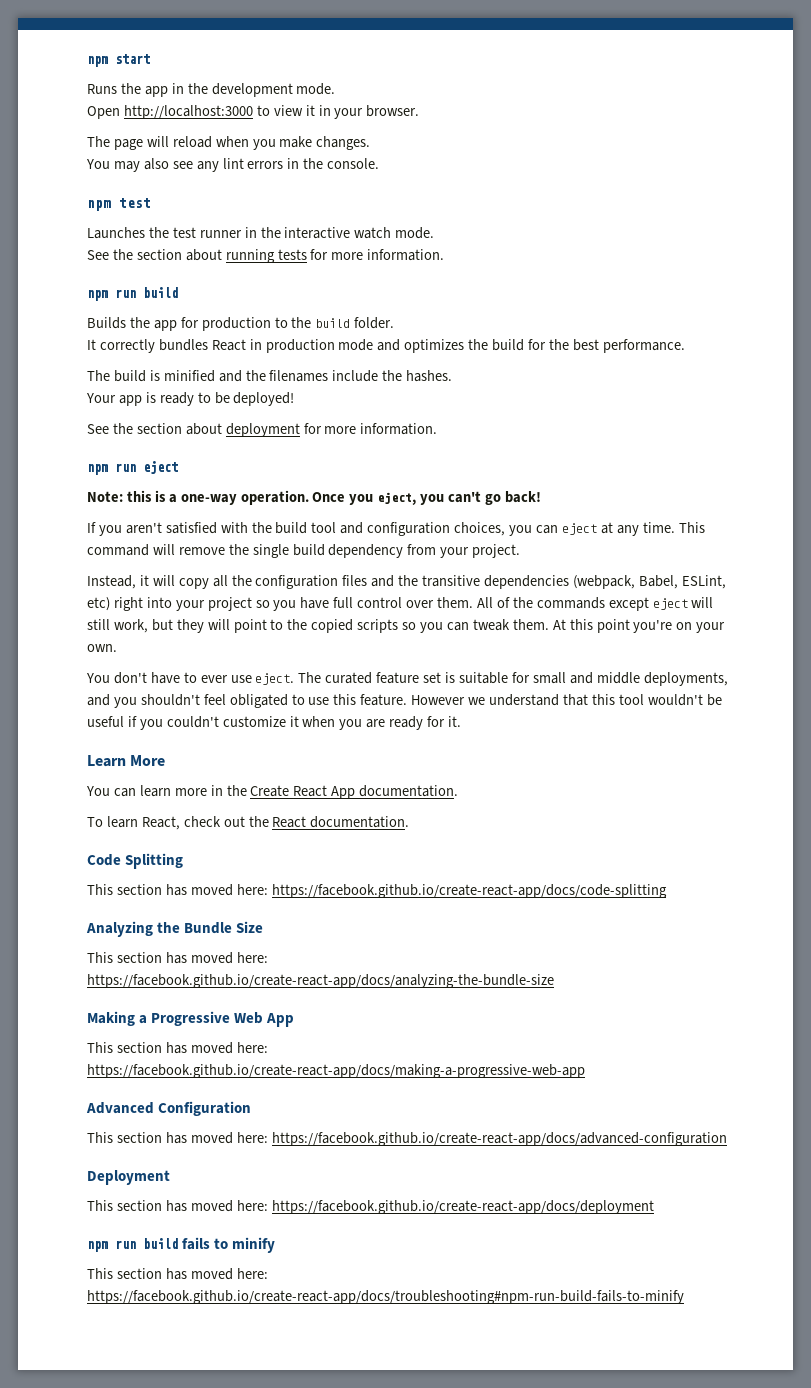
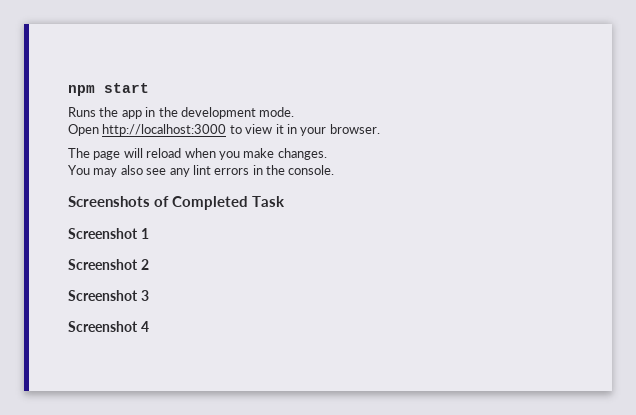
[87,198,151,211] [87,227,435,239] [87,249,445,263] [87,287,178,301] [87,317,395,331] [87,339,685,353] [87,370,453,382] [86,392,295,406] [87,423,438,437] [87,461,178,475] [87,490,541,505] [87,522,705,536] [87,544,521,558] [87,575,726,589] [87,597,714,611] [87,619,726,633] [87,644,117,652] [86,672,728,686] [87,694,722,708] [87,716,462,730] [87,755,166,767] [86,785,459,799] [87,816,410,830] [87,853,184,869] [87,884,667,898] [86,921,264,937] [87,952,268,964] [87,974,554,988] [87,1011,295,1027] [87,1042,268,1054] [87,1064,585,1078] [86,1101,252,1116] [87,1132,727,1146] [87,1170,170,1185] [87,1200,654,1214] [87,1237,276,1253] [87,1268,268,1280] [87,1290,684,1304] npm test // Launches the test runner in the interactive watch mode. // See the section about running tests for more information. // npm run build // Builds the app for production to the build folder. // It correctly bundles React in production mode and optimizes the build for the best performance. // The build is minified and the filenames include the hashes. // Your app is ready to be deployed! // See the section about deployment for more information. // npm run eject // Note: this is a one-way operation. Once you eject, you can't go back! // If you aren't satisfied with the build tool and configuration choices, you can eject at any time. This command will remove the single build dependency from your project. // Instead, it will copy all the configuration files and the transitive dependencies (webpack, Babel, ESLint, etc) right into your project so you have full control over them. All of the commands except eject will still work, but they will point to the copied scripts so you can tweak them. At this point you're on your own. // You don't have to ever use eject. The curated feature set is suitable for small and middle deployments, and you shouldn't feel obligated to use this feature. However we understand that this tool wouldn't be useful if you couldn't customize it when you are ready for it. // Learn More // You can learn more in the Create React App documentation. // To learn React, check out the React documentation. // Code Splitting // This section has moved here: https://facebook.github.io/create-react-app/docs/code-splitting // Analyzing the Bundle Size // This section has moved here: https://facebook.github.io/create-react-app/docs/analyzing-the-bundle-size // Making a Progressive Web App // This section has moved here: https://facebook.github.io/create-react-app/docs/making-a-progressive-web-app // Advanced Configuration // This section has moved here: https://facebook.github.io/create-react-app/docs/advanced-configuration // Deployment // This section has moved here: https://facebook.github.io/create-react-app/docs/deployment // npm run build fails to minify // This section has moved here: https://facebook.github.io/create-react-app/docs/troubleshooting#npm-run-build-fails-to-minify -> [68,196,285,210] [68,228,149,239] [68,259,149,270] [68,290,149,301] [68,321,149,332] Screenshots of Completed Task // Screenshot 1 // Screenshot 2 // Screenshot 3 // Screenshot 4

